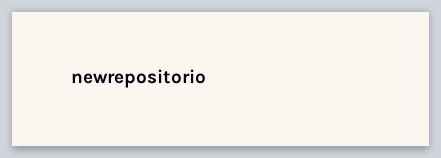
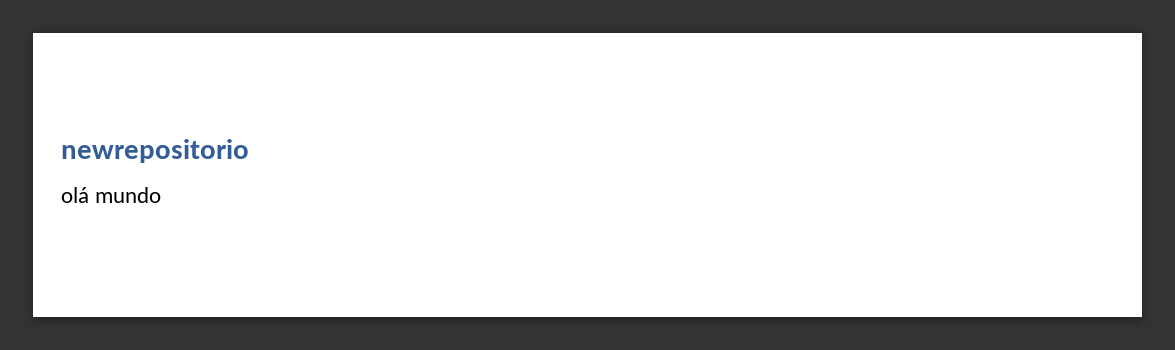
(206, 78) none -> [61,187,162,203] // olá mundo

